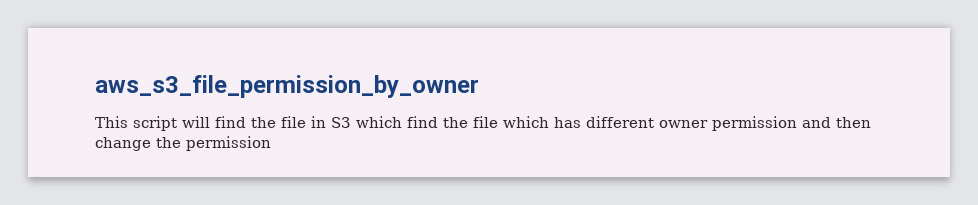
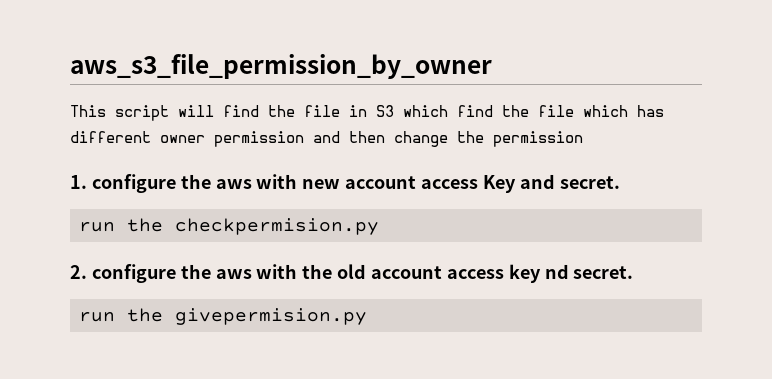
(271, 143) none -> [70,174,620,193] [79,218,379,235] [70,264,634,283] [79,308,367,325] // 1. configure the aws with new account access Key and secret. // run the checkpermision.py // 2. configure the aws with the old account access key nd secret. // run the givepermision.py

